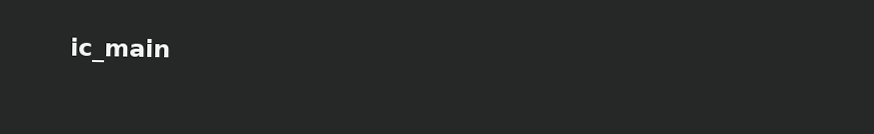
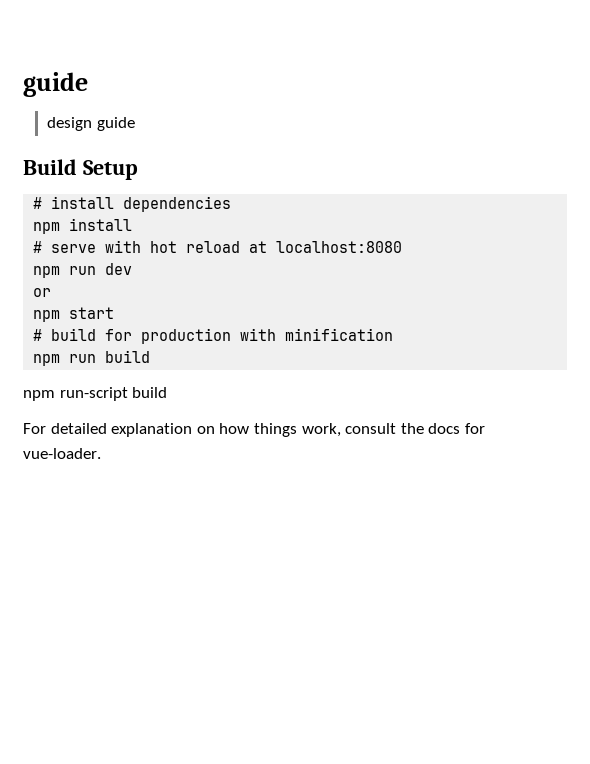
[70,37,171,64] ic_main -> [23,72,88,97] [47,117,135,131] [23,159,138,180] [33,196,232,212] [33,218,133,234] [33,240,403,253] [33,263,133,278] [33,288,52,297] [33,307,115,322] [33,328,394,344] [33,350,151,366] [23,387,168,401] [23,423,485,437] [23,448,101,459] guide // design guide // Build Setup // # install dependencies // npm install // # serve with hot reload at localhost:8080 // npm run dev // or // npm start // # build for production with minification // npm run build // npm run-script build // For detailed explanation on how things work, consult the docs for vue-loader.

